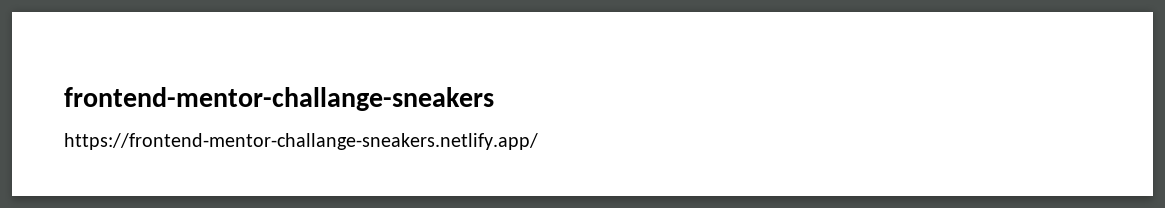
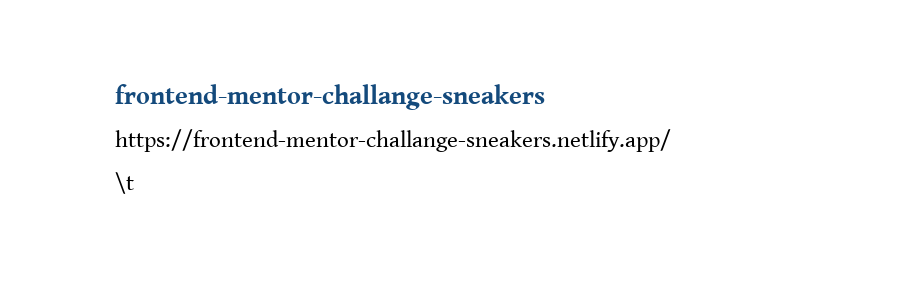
(538, 141) none -> [115,172,134,194] // \t

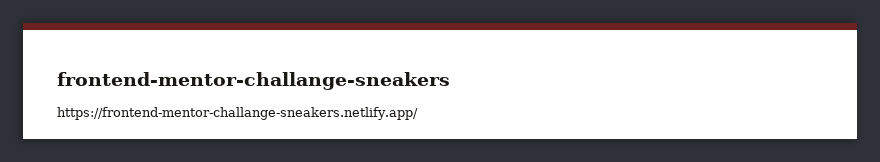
[115,172,134,194] // \t -> (418, 113) none

